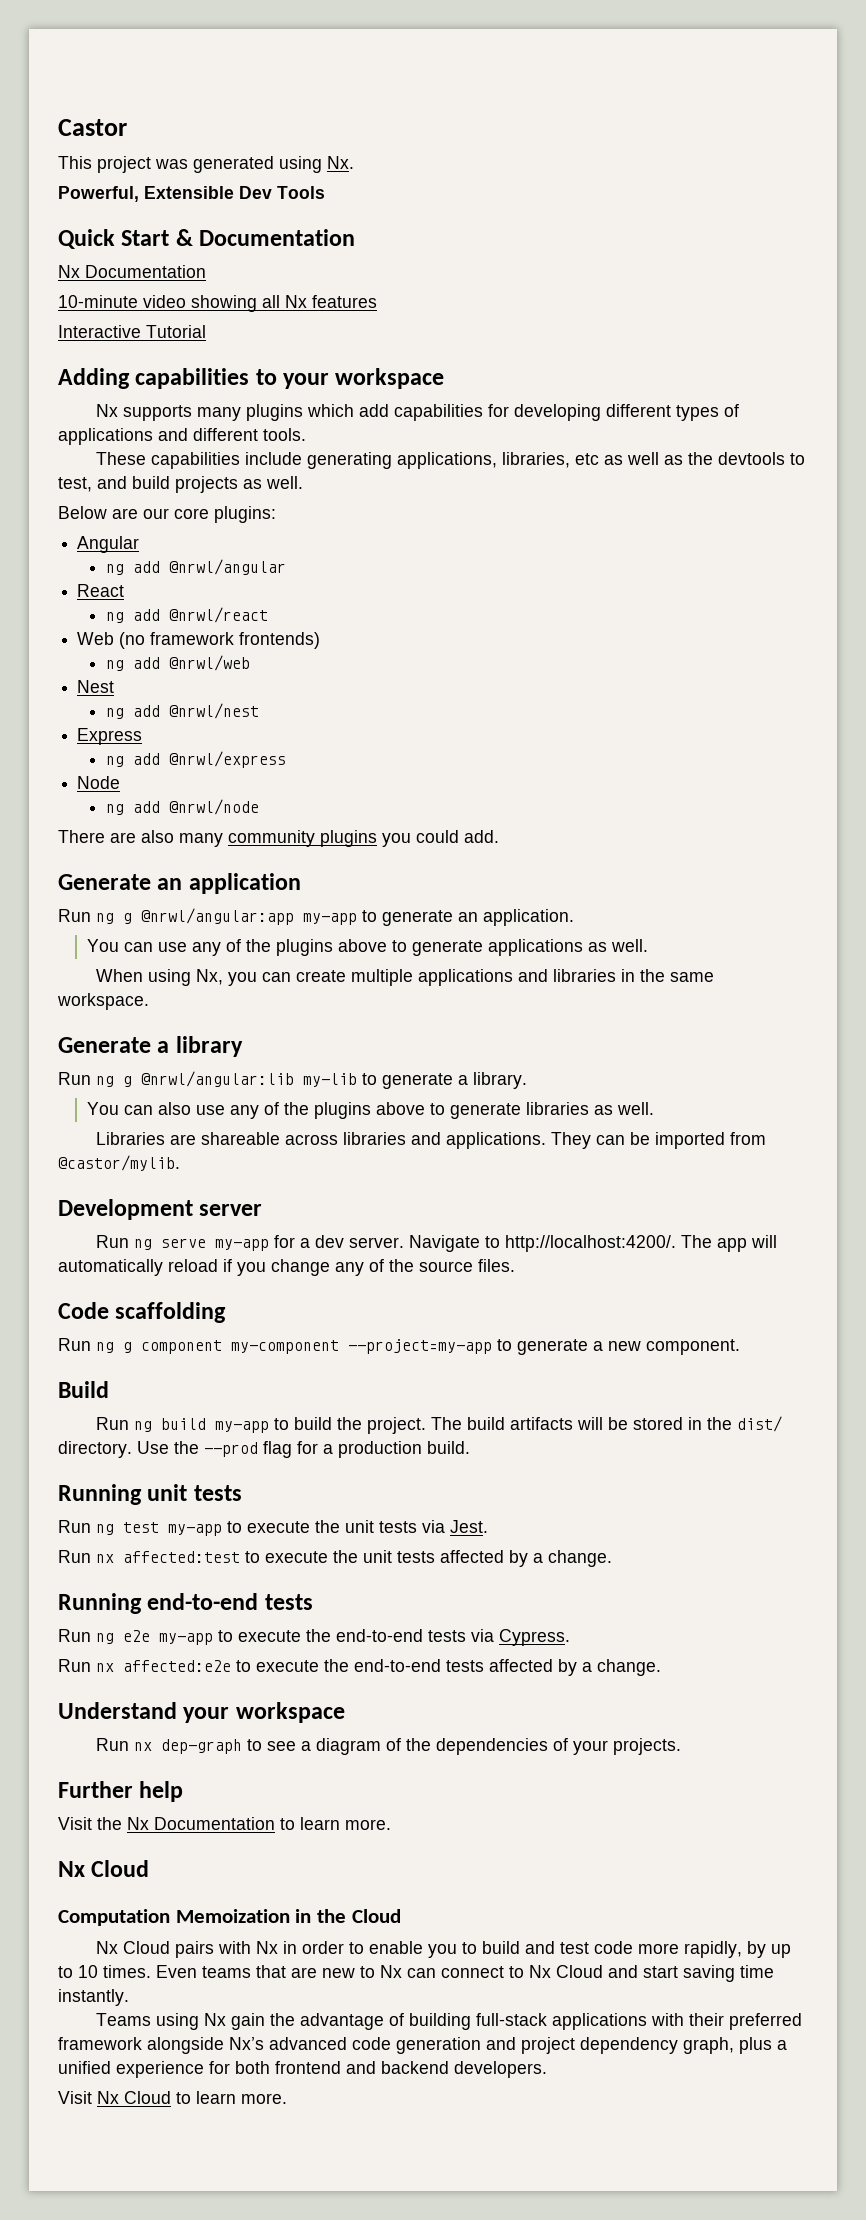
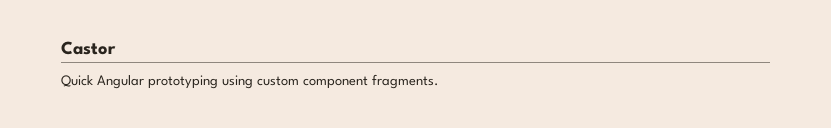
[58,156,354,173] [58,186,325,202] [58,229,356,249] [58,265,206,278] [58,295,377,312] [58,325,206,338] [58,368,445,389] [95,404,739,421] [58,428,306,445] [95,452,805,469] [58,476,303,493] [58,506,276,523] [77,536,140,553] [106,559,287,575] [77,584,125,597] [106,607,269,623] [77,632,321,649] [106,655,251,671] [77,680,115,693] [106,703,260,719] [77,728,143,745] [106,751,287,768] [77,776,121,789] [106,799,260,815] [58,830,499,847] [58,873,301,894] [58,908,574,926] [86,939,648,956] [95,969,714,986] [57,993,149,1010] [58,1036,243,1057] [58,1071,527,1089] [86,1102,654,1119] [95,1132,766,1149] [58,1155,180,1171] [58,1199,263,1220] [95,1235,777,1252] [58,1259,515,1276] [58,1302,227,1323] [58,1338,740,1355] [58,1381,109,1398] [95,1416,782,1434] [58,1441,470,1458] [58,1484,242,1505] [58,1520,488,1536] [58,1550,612,1567] [58,1593,313,1614] [58,1629,570,1646] [58,1659,661,1676] [58,1702,345,1723] [95,1738,681,1755] [58,1781,184,1802] [58,1817,391,1830] [58,1860,150,1877] [58,1909,401,1926] [95,1941,791,1958] [58,1965,774,1982] [58,1989,129,2006] [95,2013,802,2030] [58,2037,787,2054] [58,2061,547,2078] [58,2091,287,2104] This project was generated using Nx. // Powerful, Extensible Dev Tools // Quick Start & Documentation // Nx Documentation // 10-minute video showing all Nx features // Interactive Tutorial // Adding capabilities to your workspace // Nx supports many plugins which add capabilities for developing different types of applications and different tools. // These capabilities include generating applications, libraries, etc as well as the devtools to test, and build projects as well. // Below are our core plugins: // Angular // ng add @nrwl/angular // React // ng add @nrwl/react // Web (no framework frontends) // ng add @nrwl/web // Nest // ng add @nrwl/nest // Express // ng add @nrwl/express // Node // ng add @nrwl/node // There are also many community plugins you could add. // Generate an application // Run ng g @nrwl/angular:app my-app to generate an application. // You can use any of the plugins above to generate applications as well. // When using Nx, you can create multiple applications and libraries in the same workspace. // Generate a library // Run ng g @nrwl/angular:lib my-lib to generate a library. // You can also use any of the plugins above to generate libraries as well. // Libraries are shareable across libraries and applications. They can be imported from @castor/mylib. // Development server // Run ng serve my-app for a dev server. Navigate to http://localhost:4200/. The app will automatically reload if you change any of the source files. // Code scaffolding // Run ng g component my-component --project=my-app to generate a new component. // Build // Run ng build my-app to build the project. The build artifacts will be stored in the dist/ directory. Use the --prod flag for a production build. // Running unit tests // Run ng test my-app to execute the unit tests via Jest. // Run nx affected:test to execute the unit tests affected by a change. // Running end-to-end tests // Run ng e2e my-app to execute the end-to-end tests via Cypress. // Run nx affected:e2e to execute the end-to-end tests affected by a change. // Understand your workspace // Run nx dep-graph to see a diagram of the dependencies of your projects. // Further help // Visit the Nx Documentation to learn more. // Nx Cloud // Computation Memoization in the Cloud // Nx Cloud pairs with Nx in order to enable you to build and test code more rapidly, by up to 10 times. Even teams that are new to Nx can connect to Nx Cloud and start saving time instantly. // Teams using Nx gain the advantage of building full-stack applications with their preferred framework alongside Nx’s advanced code generation and project dependency graph, plus a unified experience for both frontend and backend developers. // Visit Nx Cloud to learn more. -> [61,74,439,89] Quick Angular prototyping using custom component fragments.

